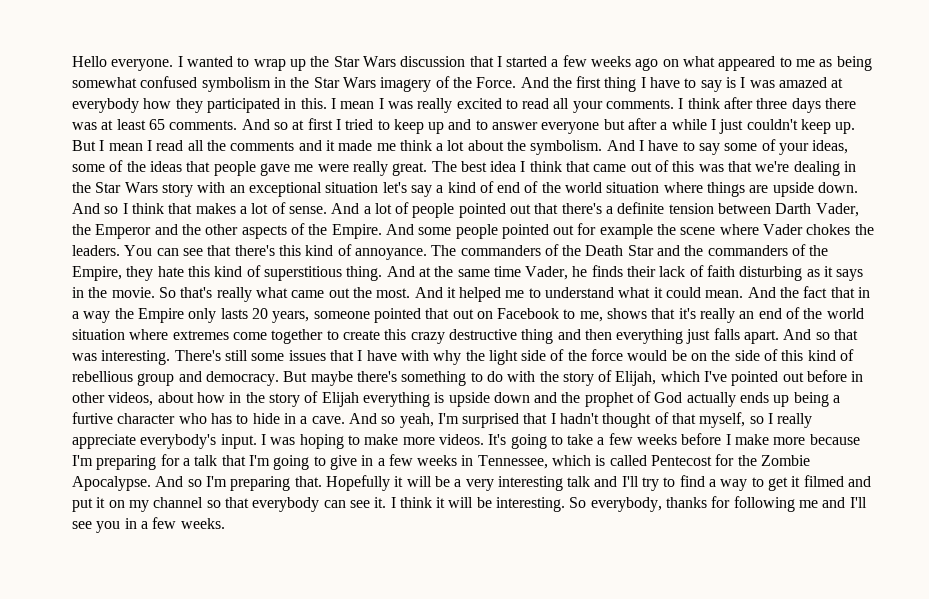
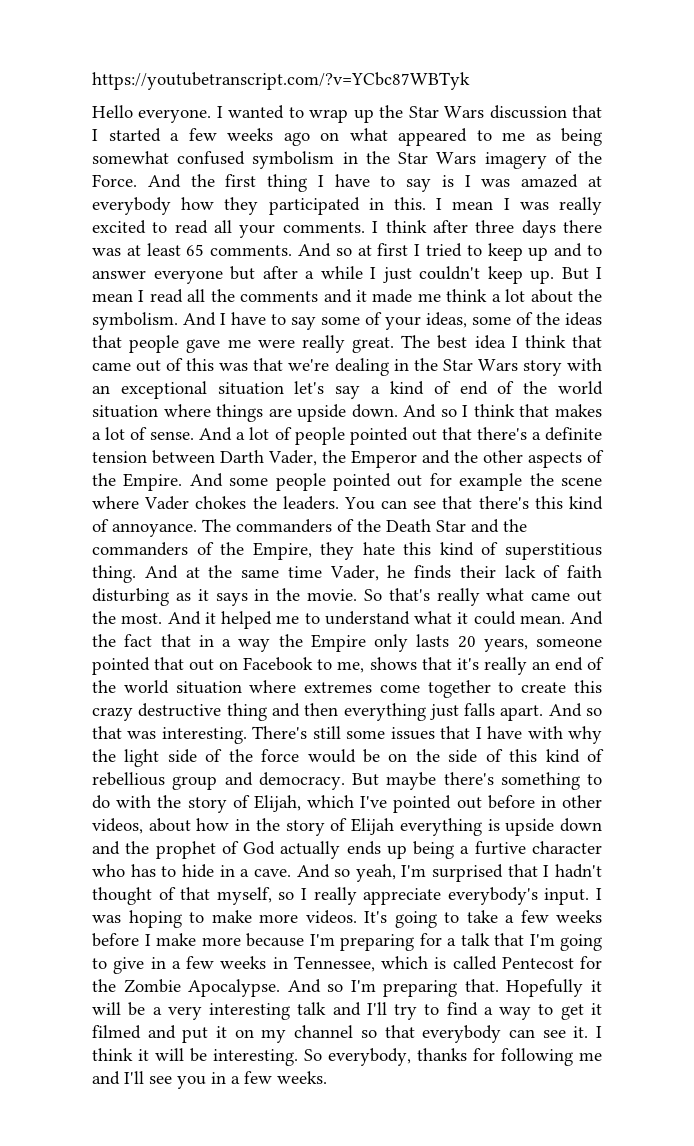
(72, 61) none -> [92,72,470,90] https://youtubetranscript.com/?v=YCbc87WBTyk //

